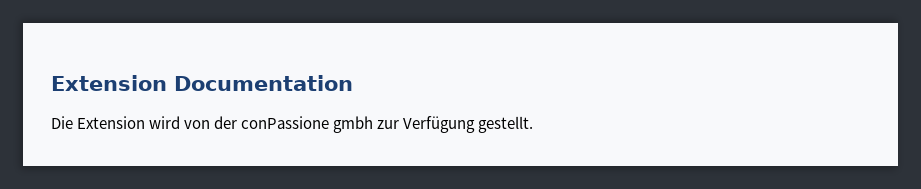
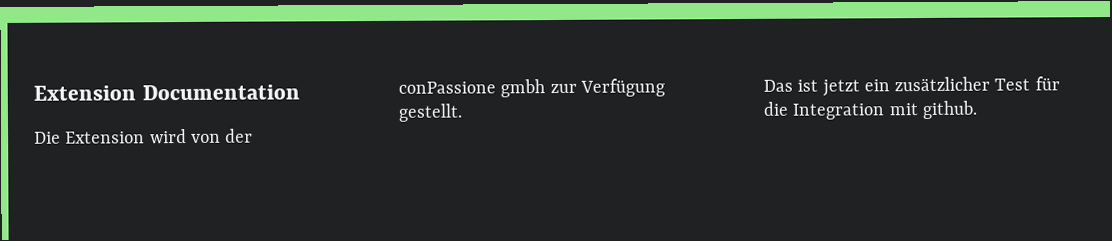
(534, 124) none -> [763,76,1060,97] [763,100,977,120] // Das ist jetzt ein zusätzlicher Test für die Integration mit github.

